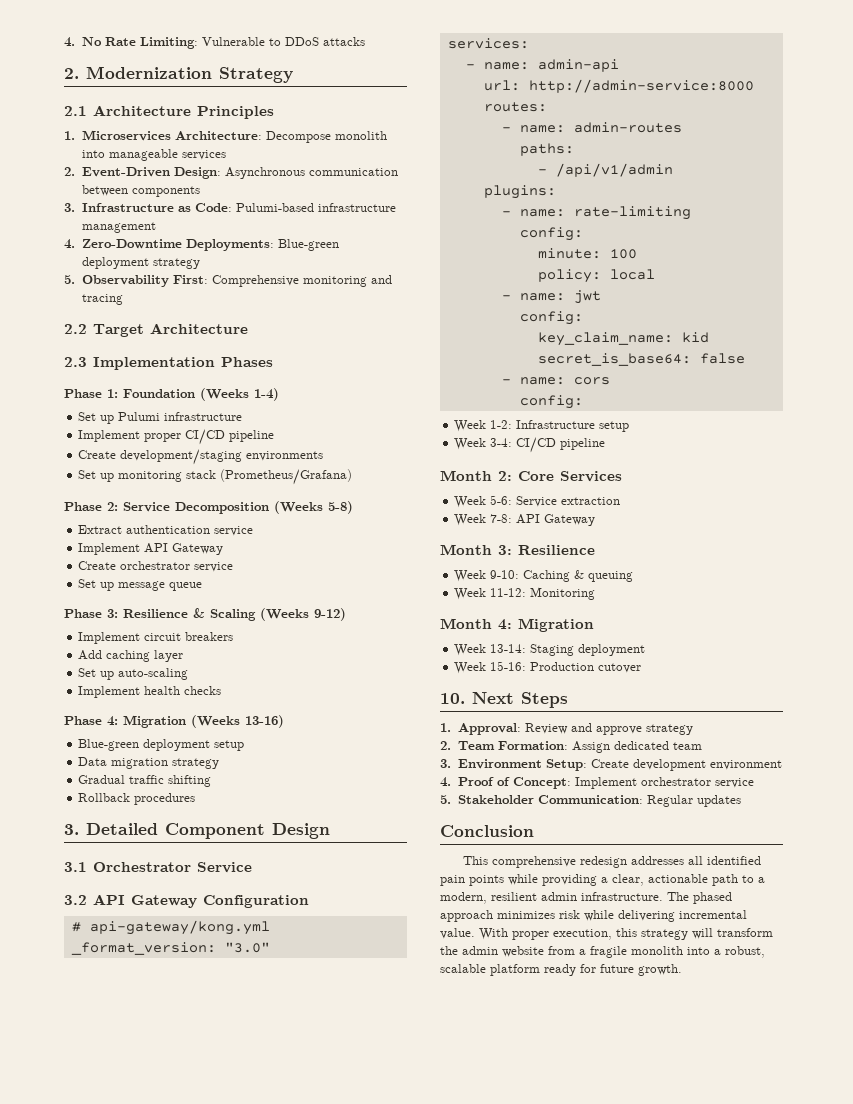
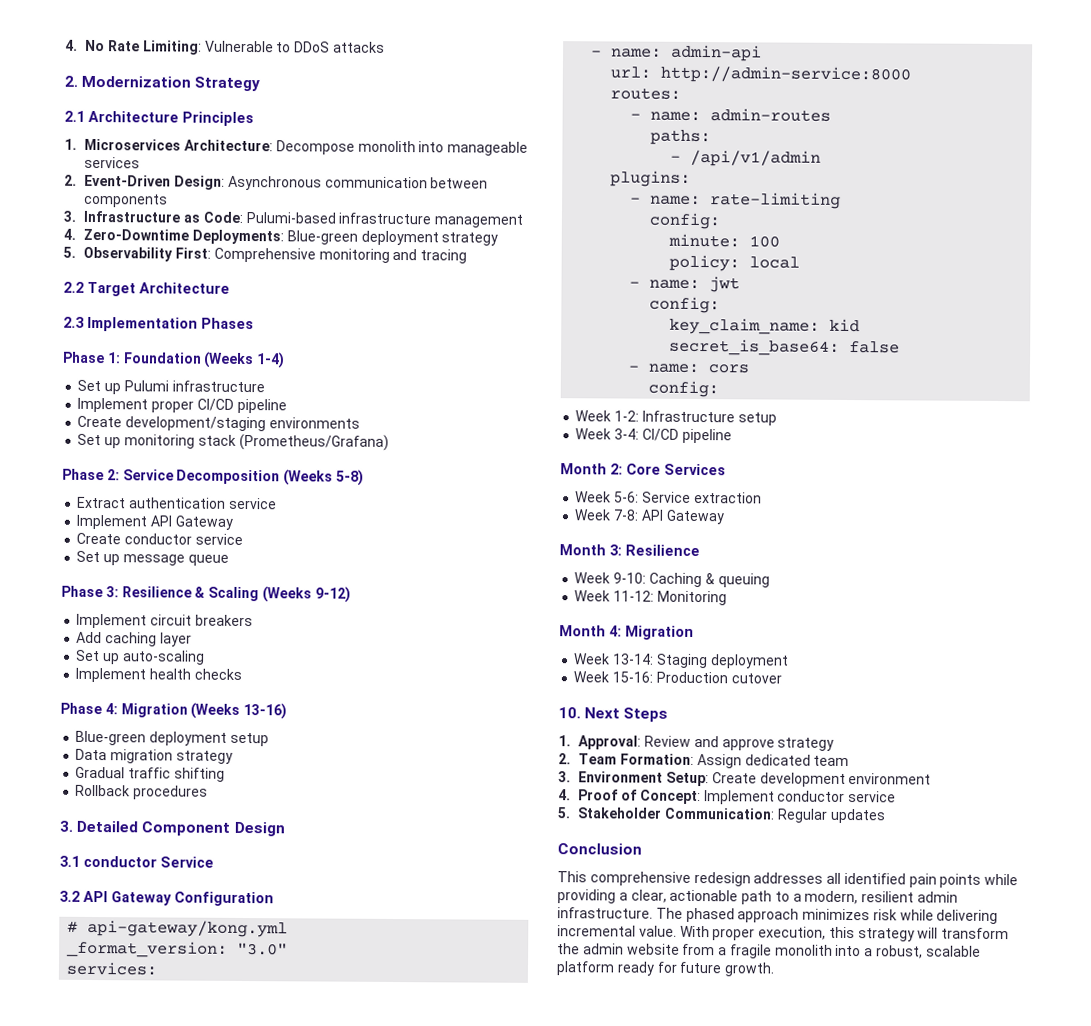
[120,561,191,570] orchestrator -> [124,533,193,545] conductor
[93,862,191,872] Orchestrator -> [83,855,157,868] conductor
[640,777,711,786] orchestrator -> [777,790,846,802] conductor

